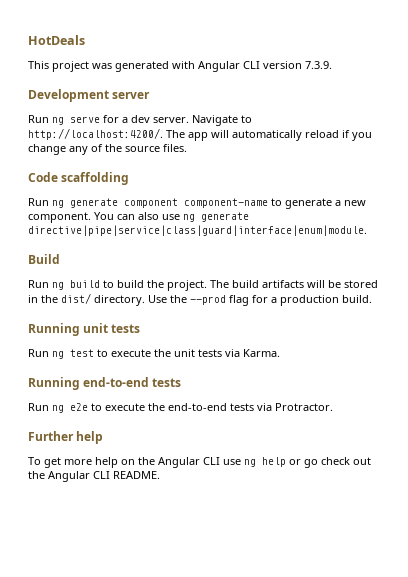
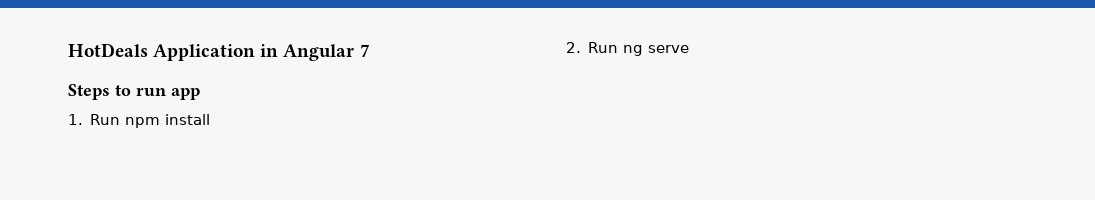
[28,61,332,72] [28,89,151,102] [28,115,252,126] [28,128,372,141] [28,144,187,155] [28,172,130,185] [28,198,366,209] [28,212,249,223] [28,225,367,236] [28,254,60,264] [28,280,378,291] [28,293,372,306] [28,323,141,336] [28,349,280,359] [28,377,182,390] [28,403,333,413] [28,431,104,444] [28,457,371,468] [28,471,160,482] // This project was generated with Angular CLI version 7.3.9. // Development server // Run ng serve for a dev server. Navigate to http://localhost:4200/. The app will automatically reload if you change any of the source files. // Code scaffolding // Run ng generate component component-name to generate a new component. You can also use ng generate directive|pipe|service|class|guard|interface|enum|module. // Build // Run ng build to build the project. The build artifacts will be stored in the dist/ directory. Use the --prod flag for a production build. // Running unit tests // Run ng test to execute the unit tests via Karma. // Running end-to-end tests // Run ng e2e to execute the end-to-end tests via Protractor. // Further help // To get more help on the Angular CLI use ng help or go check out the Angular CLI README. -> [153,44,370,61] [68,84,200,100] [68,114,211,128] [566,42,690,56] Application in Angular 7 // Steps to run app // 1. Run npm install // 2. Run ng serve

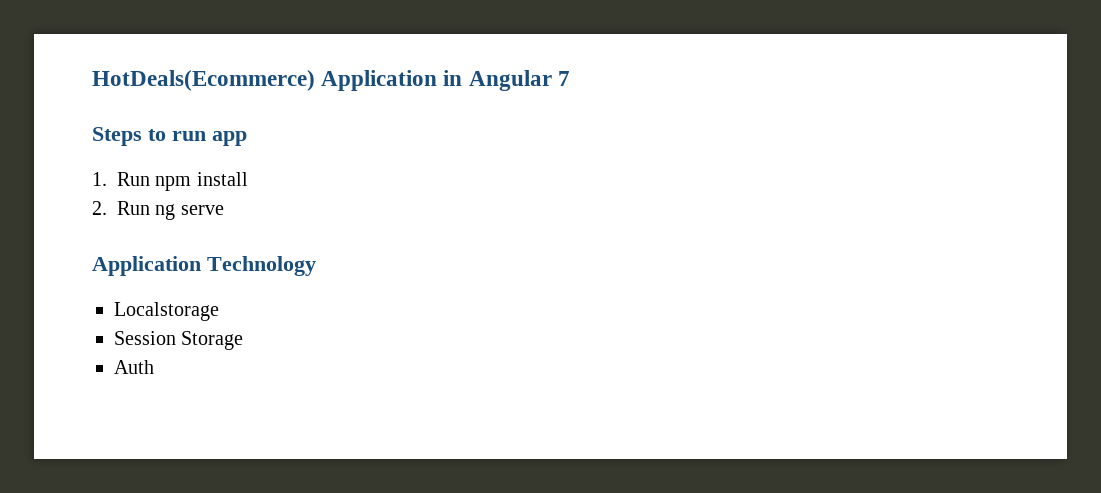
[68,43,148,57] HotDeals -> [92,70,315,91] HotDeals(Ecommerce)
(690, 49) none -> [92,256,316,276] [114,302,219,321] [114,331,244,350] [114,360,154,374] // Application Technology // Localstorage // Session Storage // Auth

